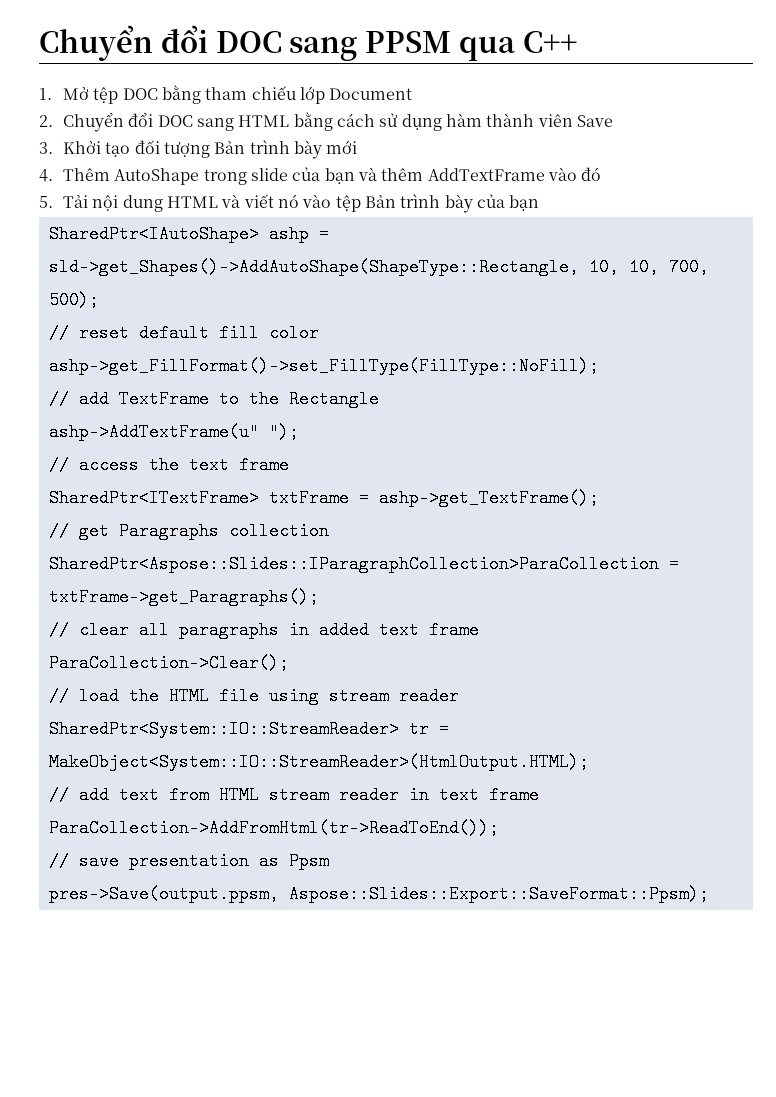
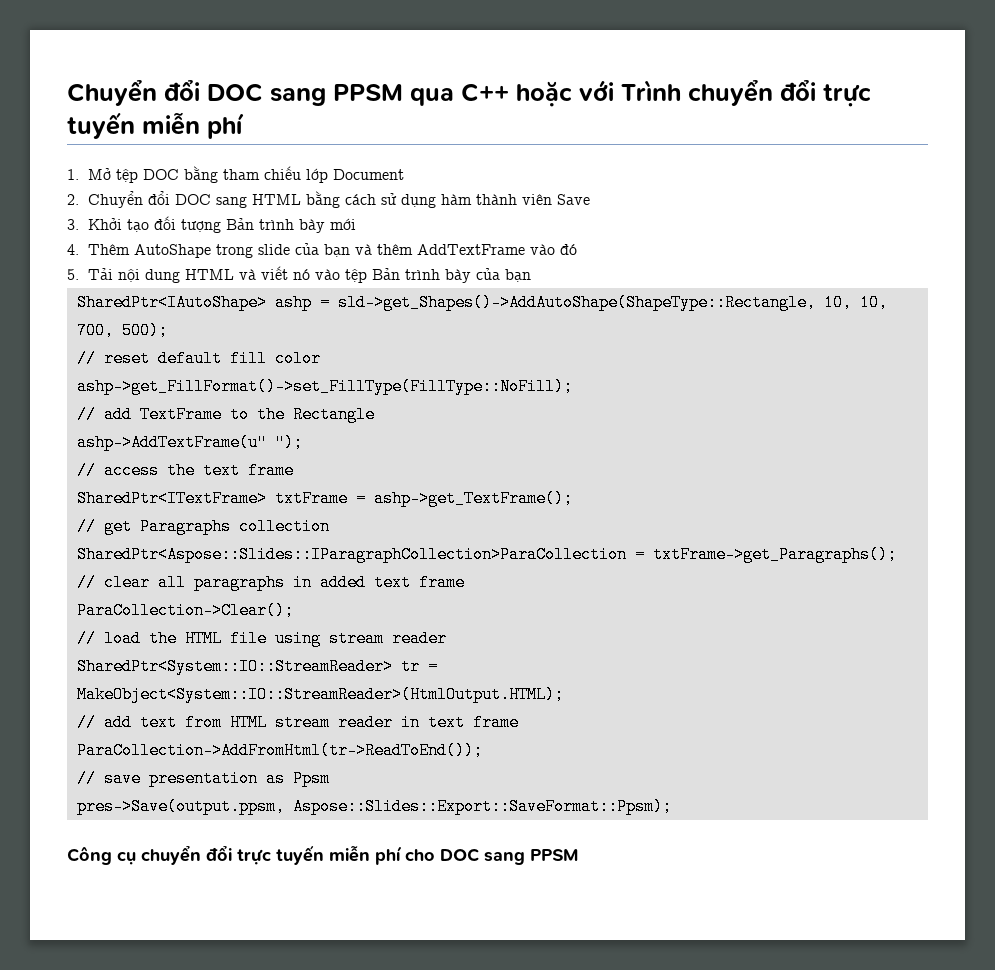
(577, 42) none -> [516,80,871,107] [67,112,244,139] hoặc với Trình chuyển đổi trực tuyến miễn phí
(709, 894) none -> [67,845,578,865] // Công cụ chuyển đổi trực tuyến miễn phí cho DOC sang PPSM

